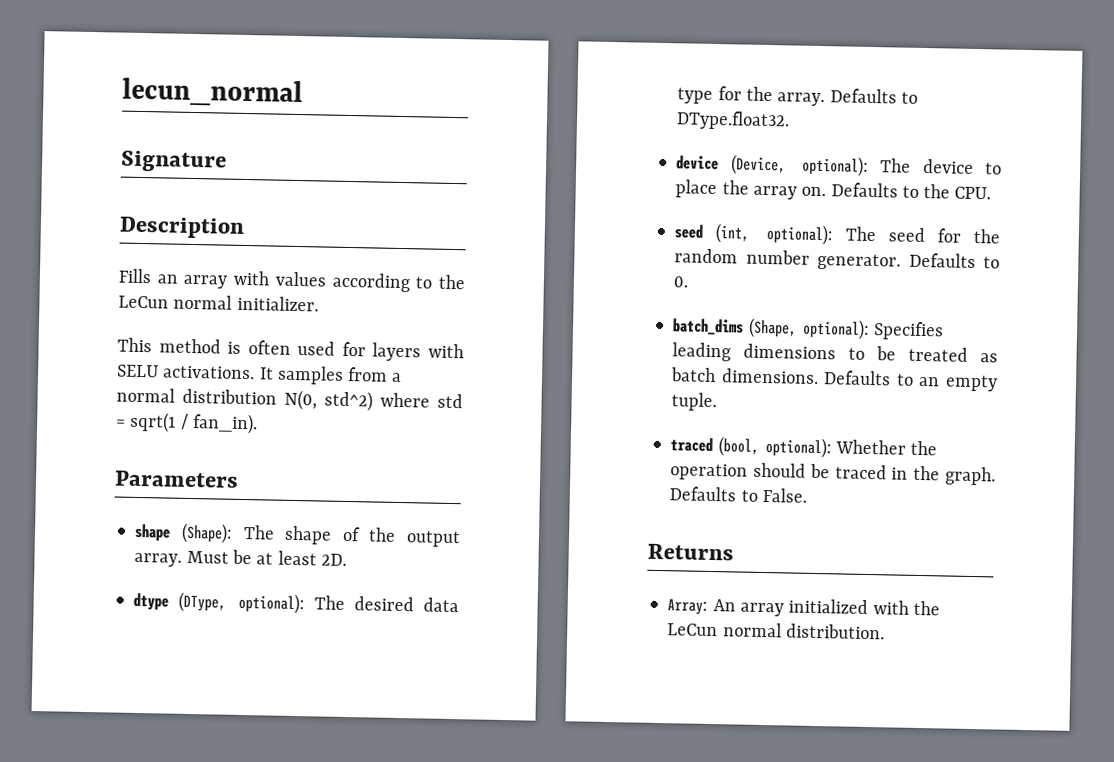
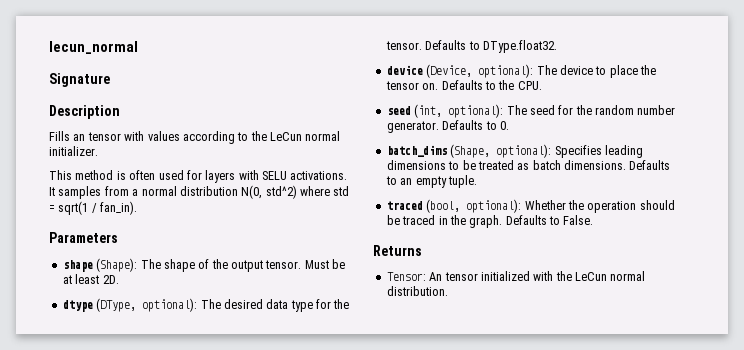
[183,274,228,289] array -> [87,132,121,141] tensor
[134,552,183,567] array. -> [265,260,302,269] tensor.
[777,92,826,107] array. -> [385,41,422,50] tensor.
[752,185,797,200] array -> [385,81,419,90] tensor
[667,598,784,617] Array: An array -> [386,272,478,281] Tensor: An tensor

